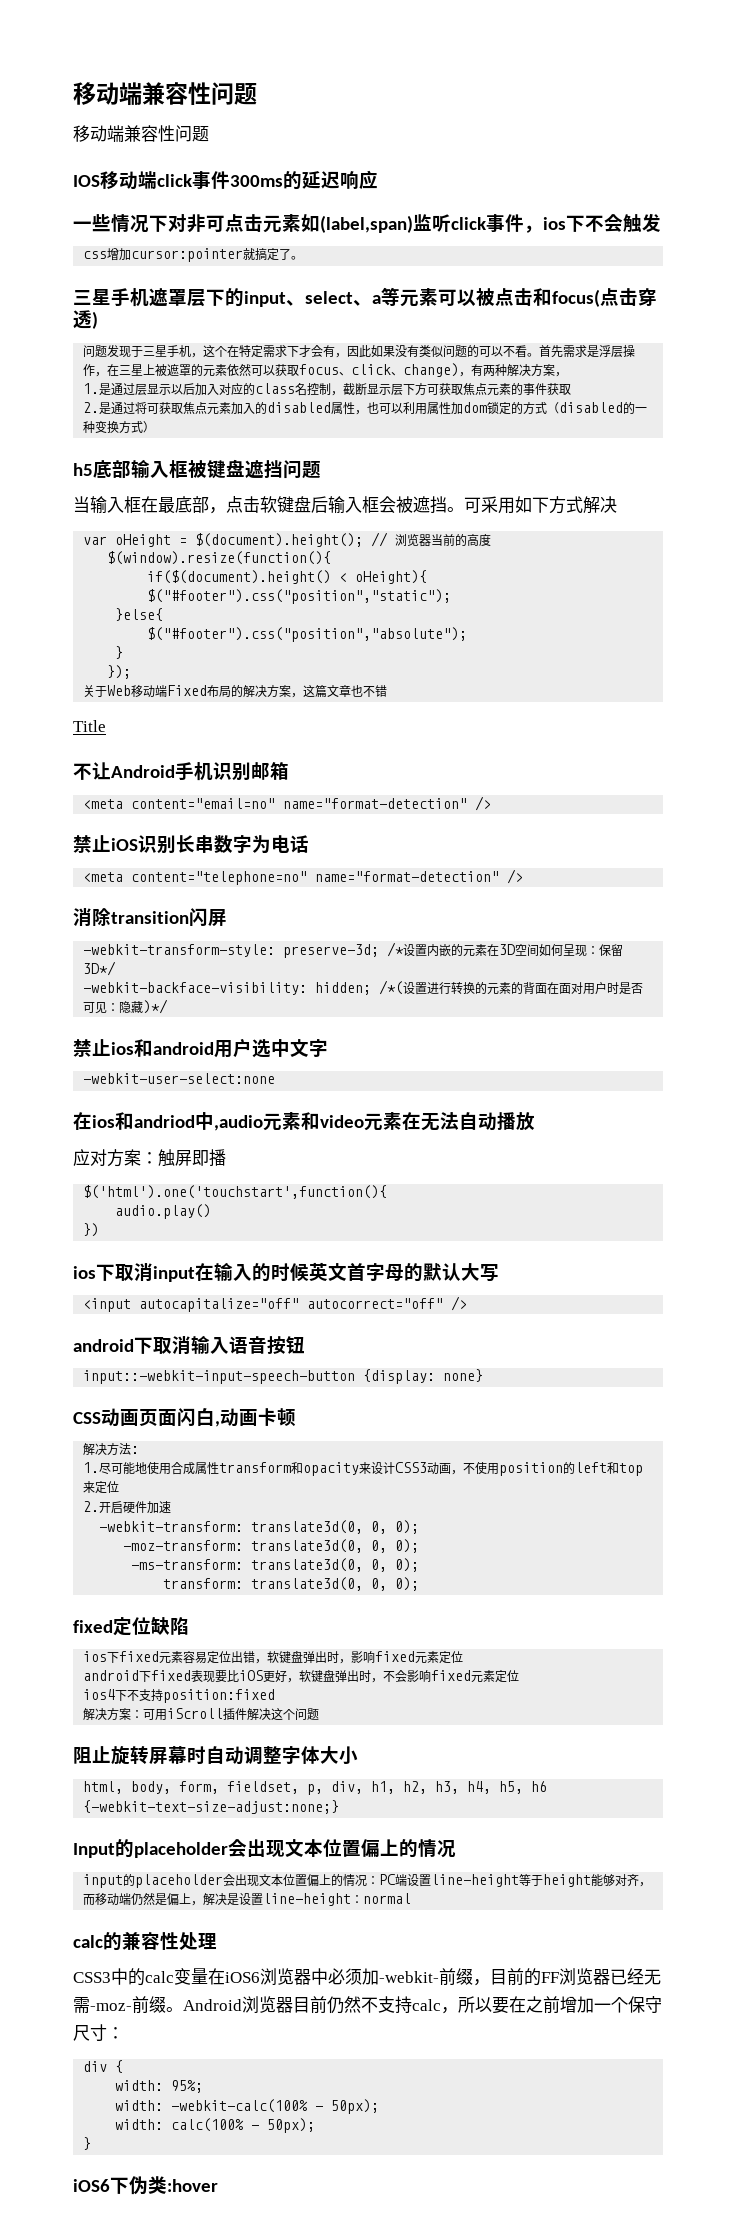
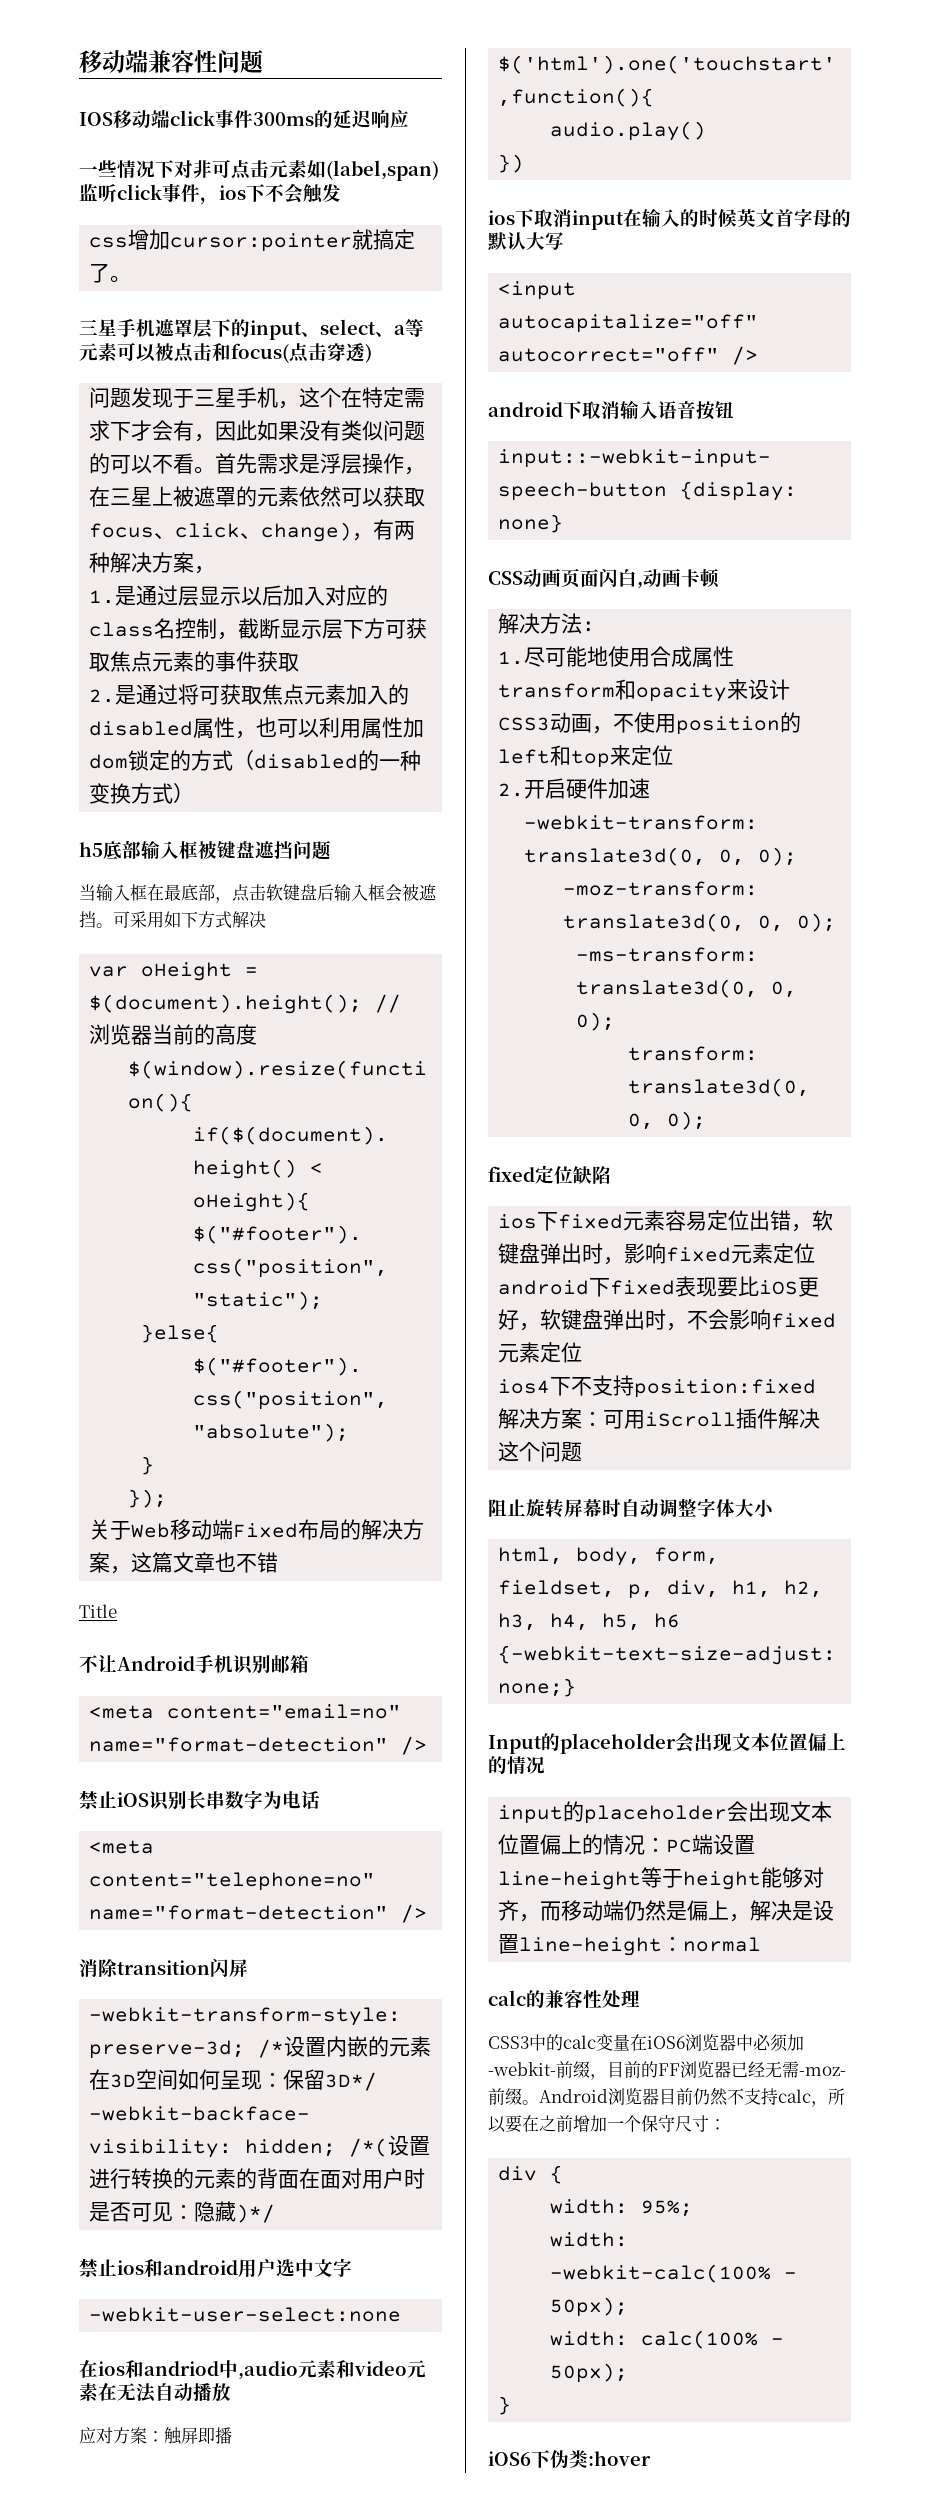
[73,82,257,106] [73,125,209,142] 移动端兼容性问题 // 移动端兼容性问题 -> [79,49,263,73] 移动端兼容性问题

